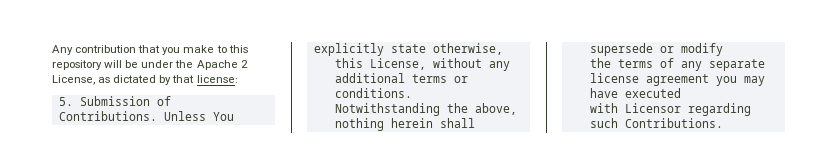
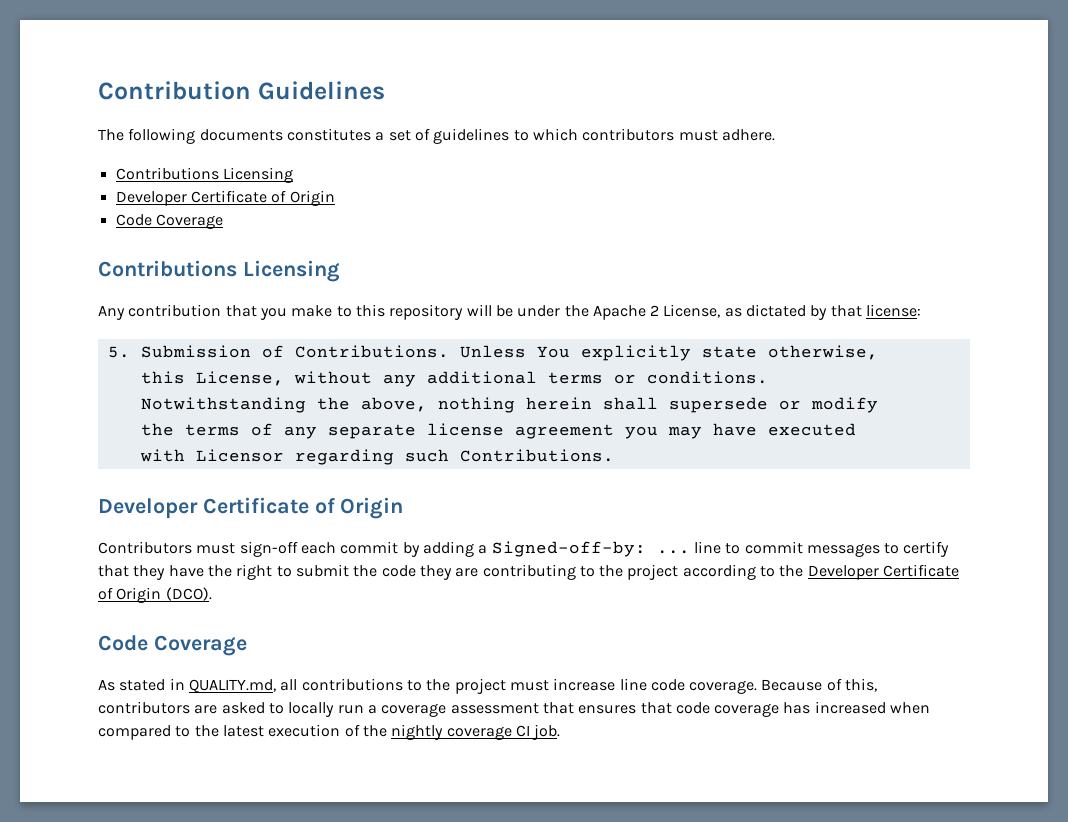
(52, 50) none -> [98,81,385,100] [98,128,775,144] [115,167,293,183] [115,190,335,206] [115,214,223,229] [98,260,340,282] Contribution Guidelines // The following documents constitutes a set of guidelines to which contributors must adhere. // Contributions Licensing // Developer Certificate of Origin // Code Coverage // Contributions Licensing //
(723, 123) none -> [98,497,404,519] [98,541,950,557] [98,564,960,580] [98,587,212,603] [98,635,247,656] [98,678,878,694] [98,701,931,717] [98,724,561,740] // Developer Certificate of Origin // Contributors must sign-off each commit by adding a Signed-off-by: ... line to commit messages to certify that they have the right to submit the code they are contributing to the project according to the Developer Certificate of Origin (DCO). // Code Coverage // As stated in QUALITY.md, all contributions to the project must increase line code coverage. Because of this, contributors are asked to locally run a coverage assessment that ensures that code coverage has increased when compared to the latest execution of the nightly coverage CI job.

